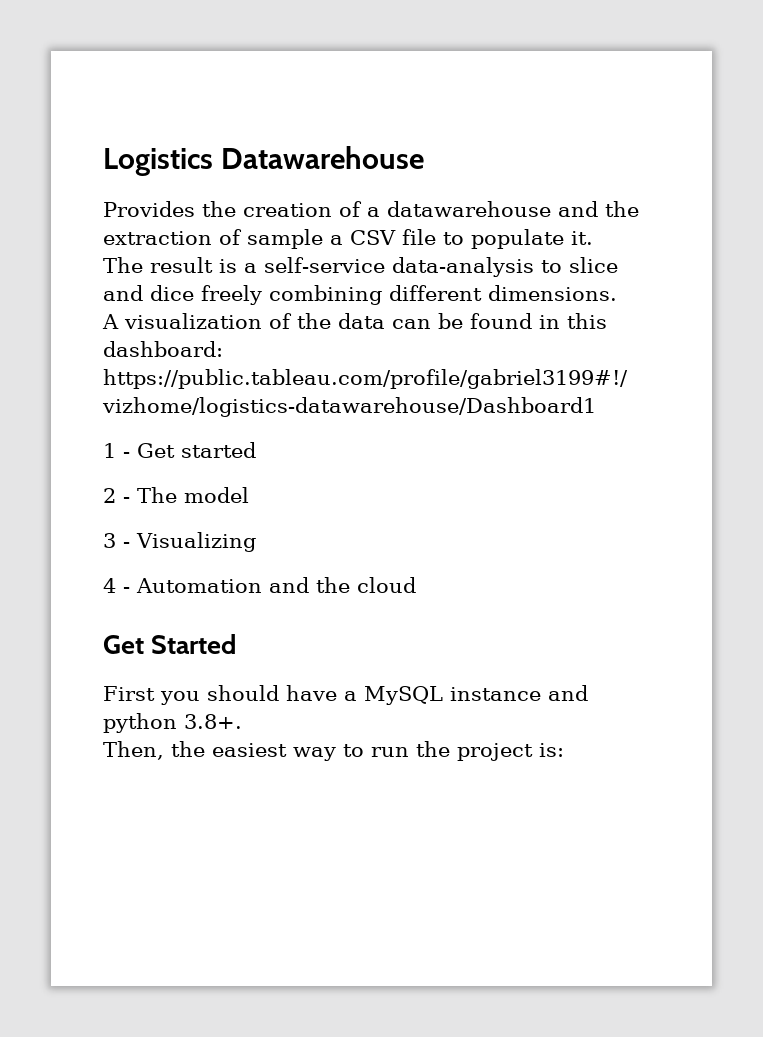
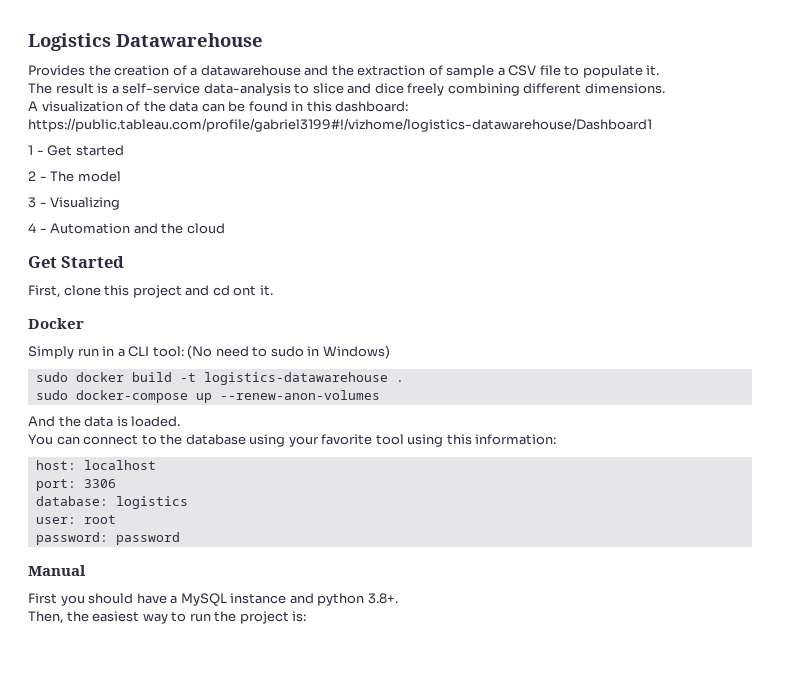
(237, 644) none -> [28,285,273,298] [28,318,84,329] [28,345,390,359] [35,372,404,385] [35,390,380,403] [28,416,181,427] [28,434,557,447] [35,460,156,470] [35,479,116,491] [35,496,188,509] [35,515,116,524] [35,532,180,545] [28,565,86,576] // First, clone this project and cd ont it. // Docker // Simply run in a CLI tool: (No need to sudo in Windows) // sudo docker build -t logistics-datawarehouse . // sudo docker-compose up --renew-anon-volumes // And the data is loaded. // You can connect to the database using your favorite tool using this information: // host: localhost // port: 3306 // database: logistics // user: root // password: password // Manual

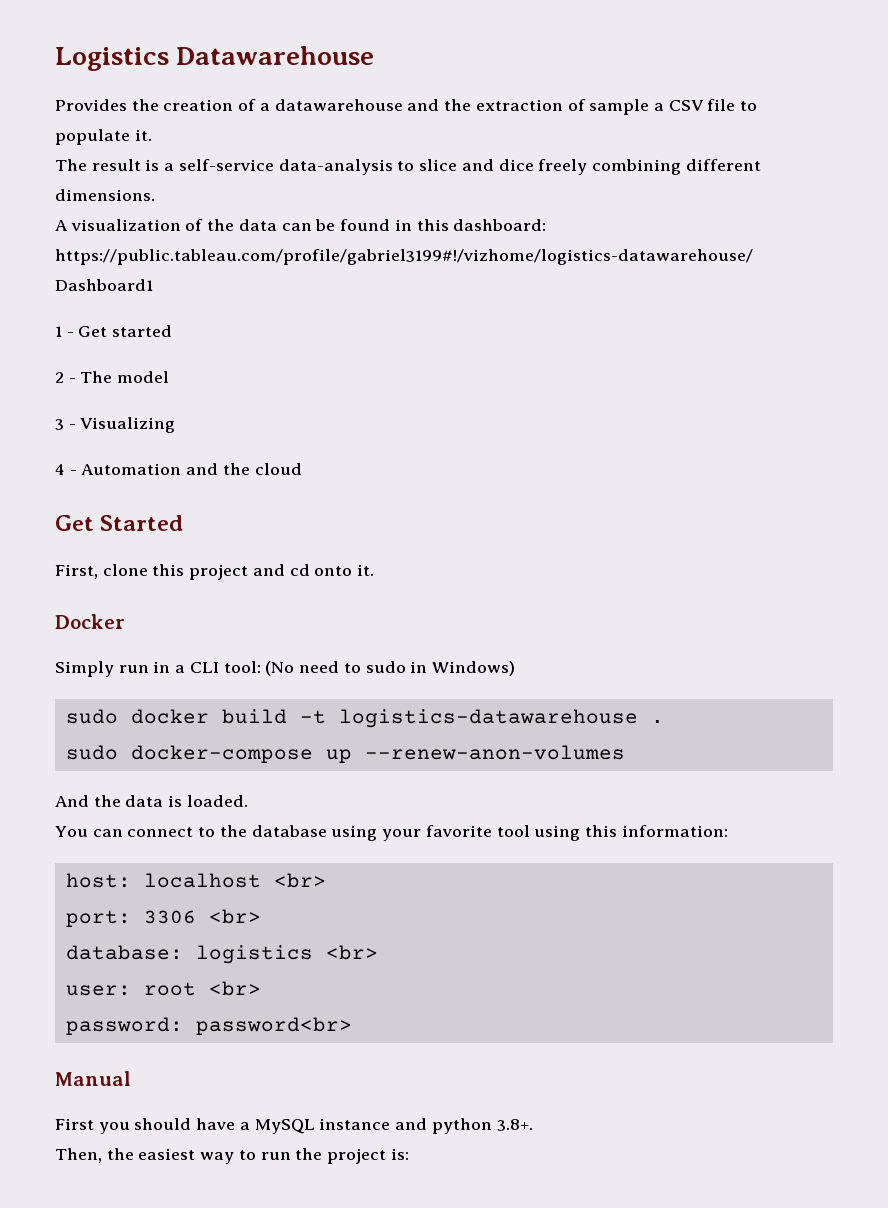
[233,285,257,296] ont -> [314,566,353,576] onto
(156, 465) none -> [273,873,326,888] <br>
(116, 483) none -> [208,909,261,924] <br>
(188, 502) none -> [325,945,378,960] <br>
(116, 519) none -> [208,981,261,996] <br>
[115,532,180,545] password -> [195,1017,352,1035] password<br>

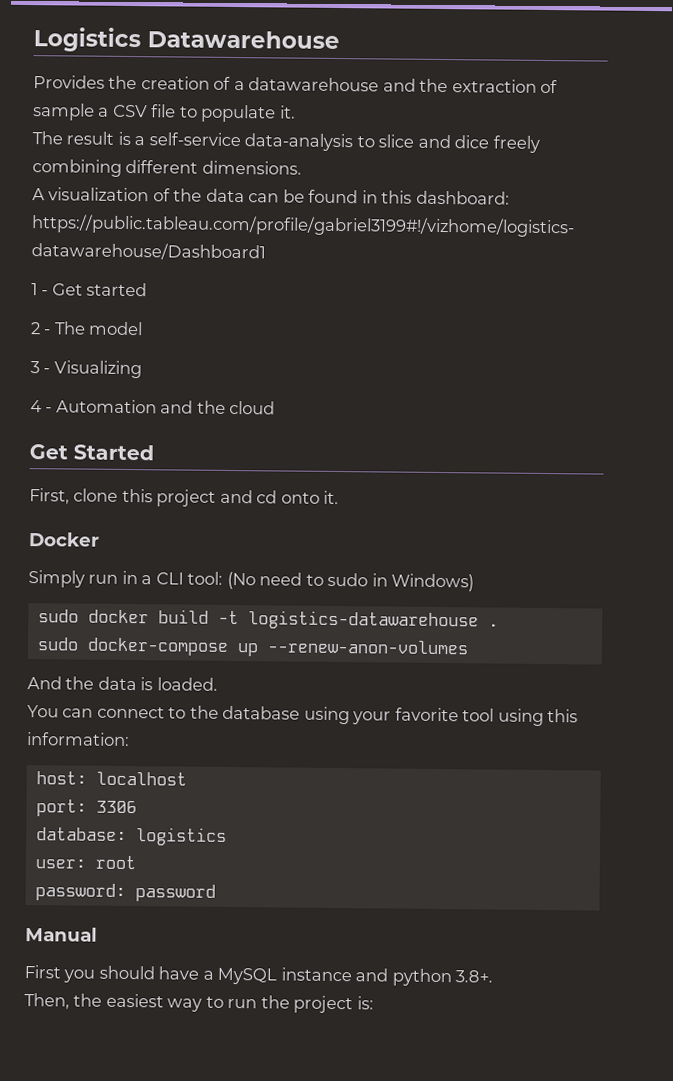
[273,873,326,888] <br> -> (187, 778) none
[208,909,261,924] <br> -> (137, 807) none
[325,945,378,960] <br> -> (227, 836) none
[208,981,261,996] <br> -> (136, 862) none
[195,1017,352,1035] password<br> -> [134,884,216,902] password

